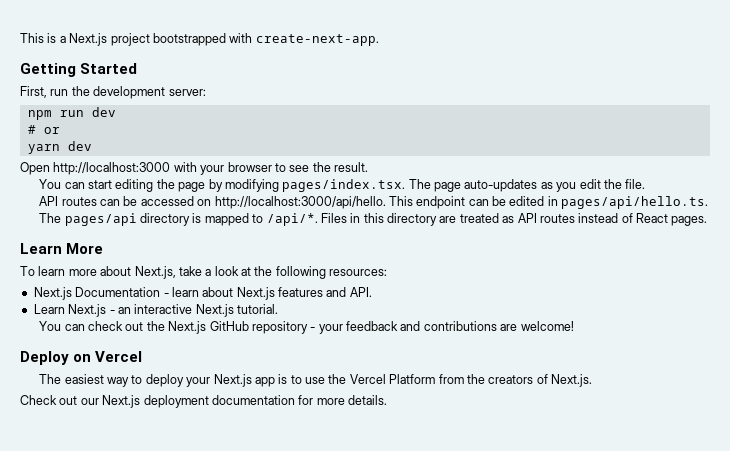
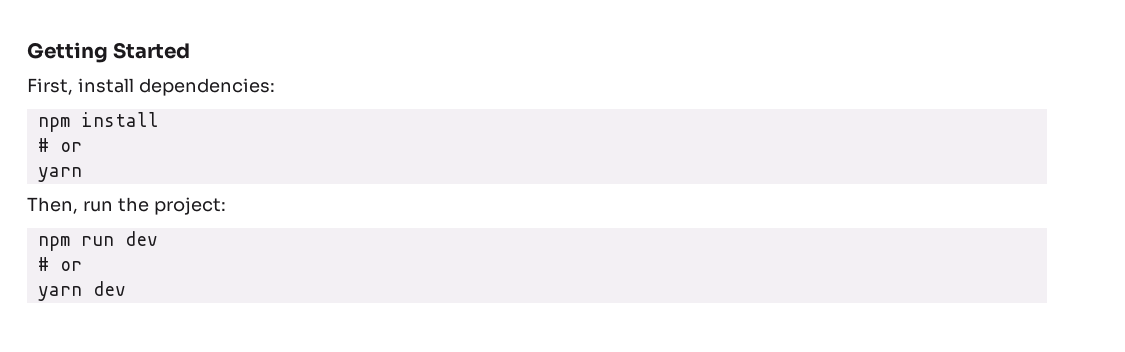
[20,33,379,46] [20,63,138,77] [20,86,206,99] This is a Next.js project bootstrapped with create-next-app. // Getting Started // First, run the development server: -> [27,42,191,63] [27,78,275,96] [37,112,159,132] [37,138,82,152] [37,167,82,182] [27,197,226,215] Getting Started // First, install dependencies: // npm install // # or // yarn // Then, run the project:
[20,162,368,175] [39,179,646,192] [39,196,709,209] [39,213,708,226] [20,243,104,254] [20,266,388,279] [33,287,372,300] [33,304,278,317] [39,321,574,334] [20,351,143,365] [39,374,593,387] [20,395,387,408] // Open http://localhost:3000 with your browser to see the result. // You can start editing the page by modifying pages/index.tsx. The page auto-updates as you edit the file. // API routes can be accessed on http://localhost:3000/api/hello. This endpoint can be edited in pages/api/hello.ts. // The pages/api directory is mapped to /api/*. Files in this directory are treated as API routes instead of React pages. // Learn More // To learn more about Next.js, take a look at the following resources: // Next.js Documentation - learn about Next.js features and API. // Learn Next.js - an interactive Next.js tutorial. // You can check out the Next.js GitHub repository - your feedback and contributions are welcome! // Deploy on Vercel // The easiest way to deploy your Next.js app is to use the Vercel Platform from the creators of Next.js. // Check out our Next.js deployment documentation for more details. -> (126, 288) none

